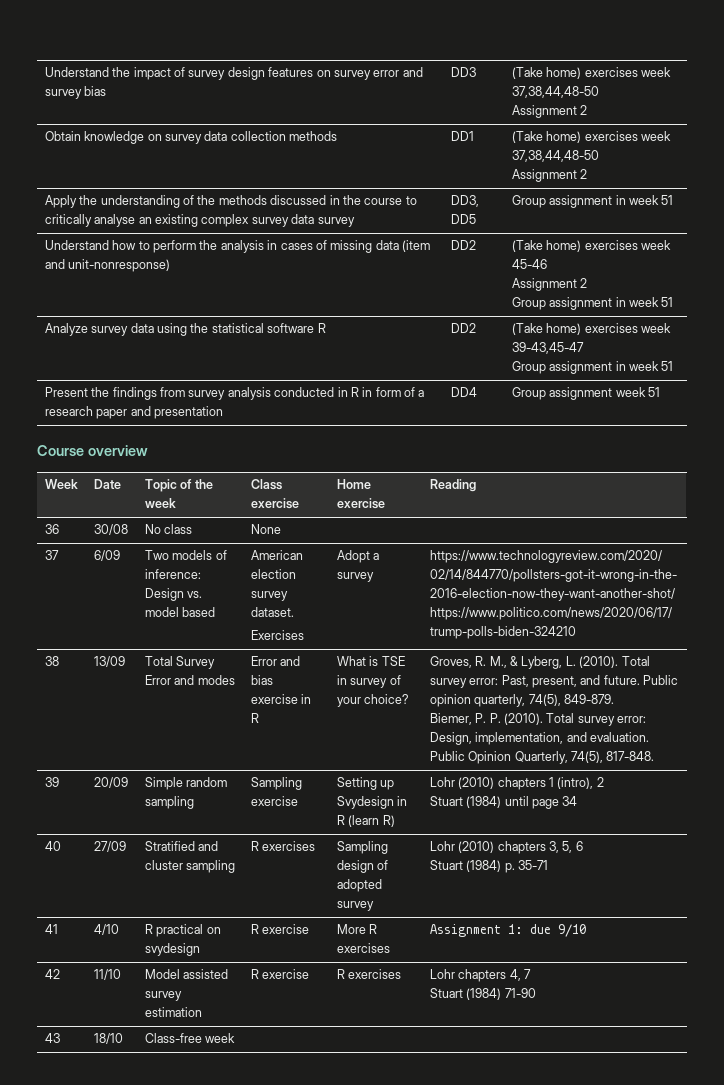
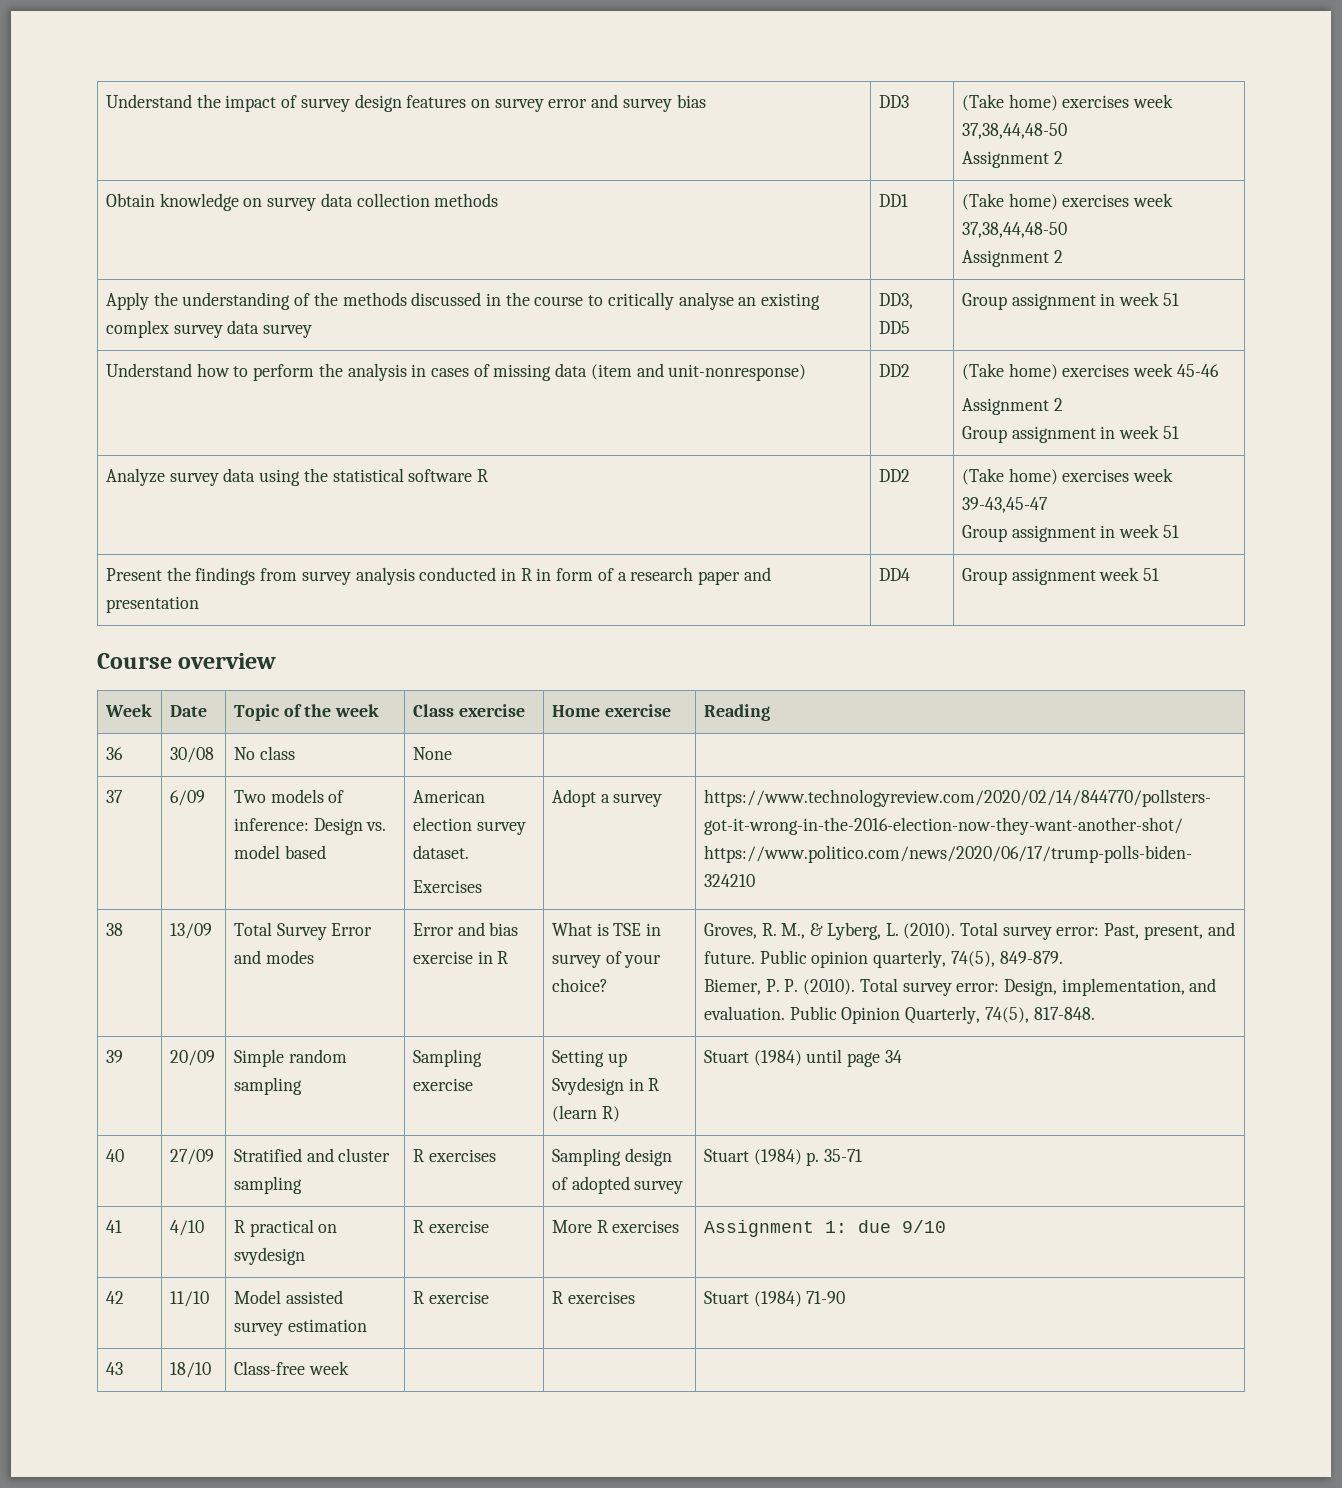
[429,777,604,790] Lohr (2010) chapters 1 (intro), 2 // -> (620, 1114) none
[429,841,583,854] Lohr (2010) chapters 3, 5, 6 // -> (684, 1187) none
[429,969,532,982] Lohr chapters 4, 7 // -> (635, 1297) none

